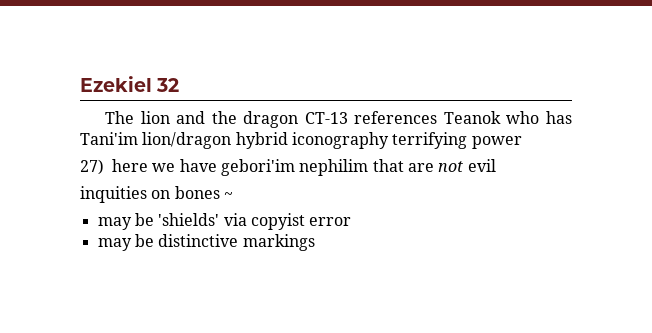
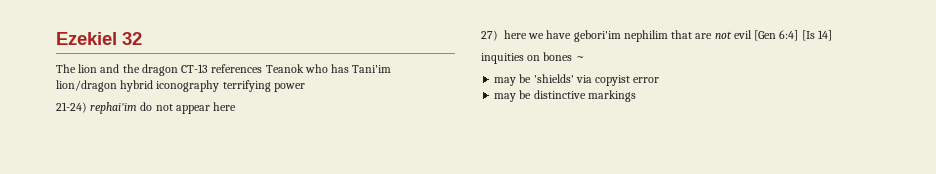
(522, 142) none -> [56,102,237,114] // 21-24) rephai'im do not appear here
(496, 165) none -> [754,30,832,41] [Gen 6:4] [Is 14]

